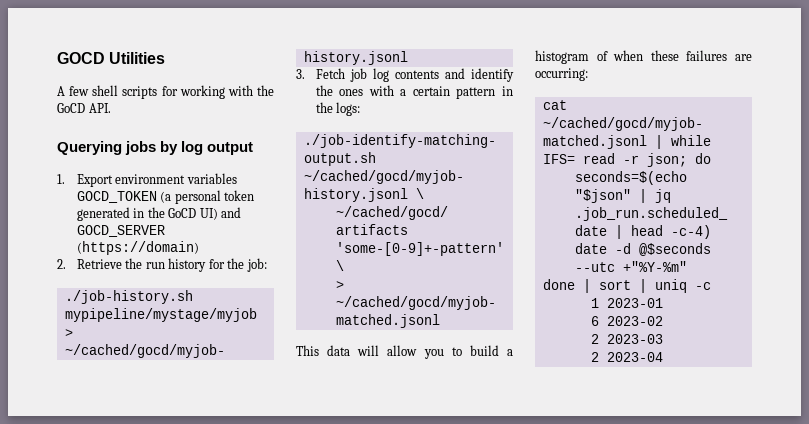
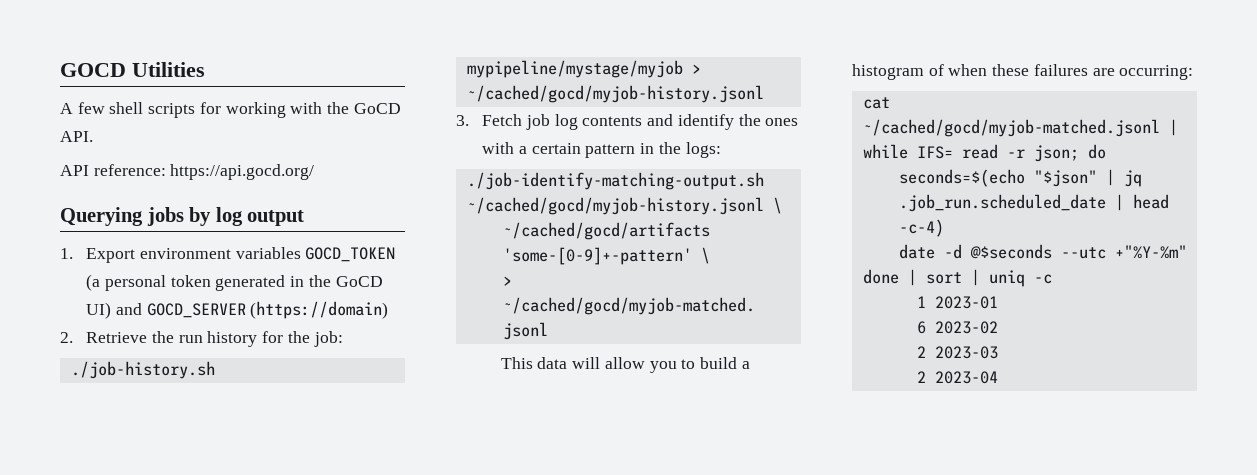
(111, 108) none -> [60,164,315,180] // API reference: https://api.gocd.org/

